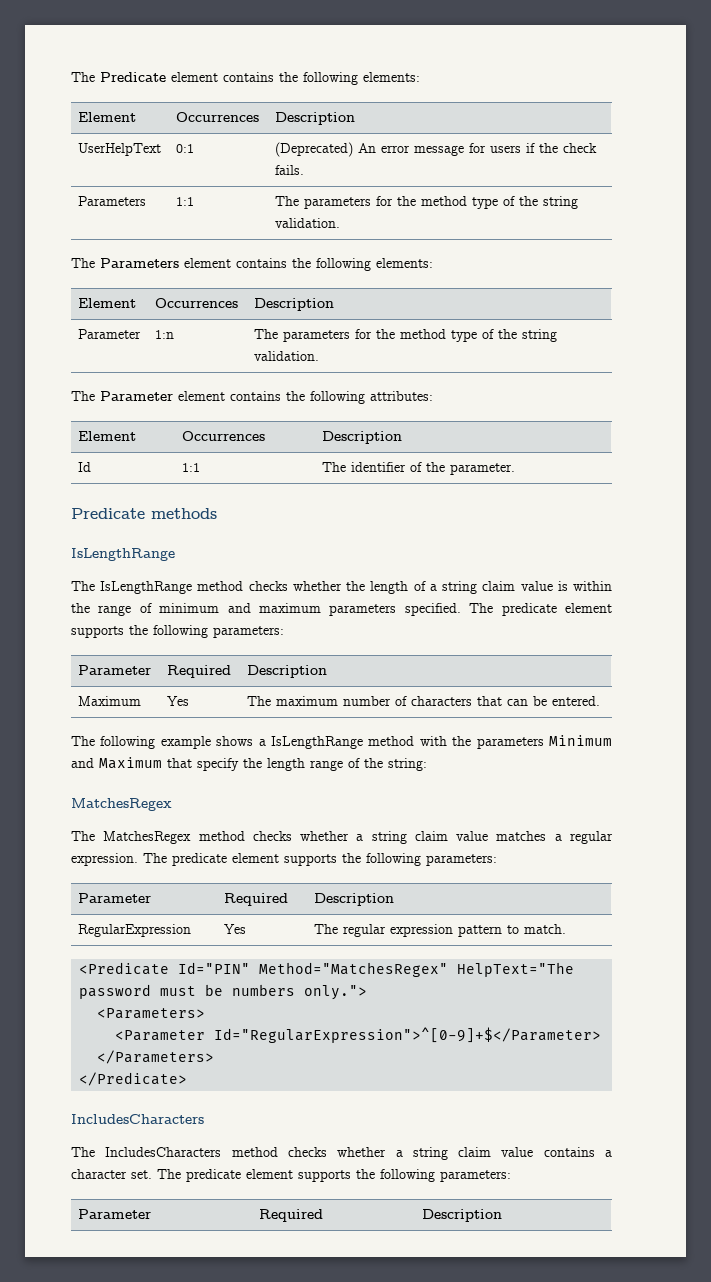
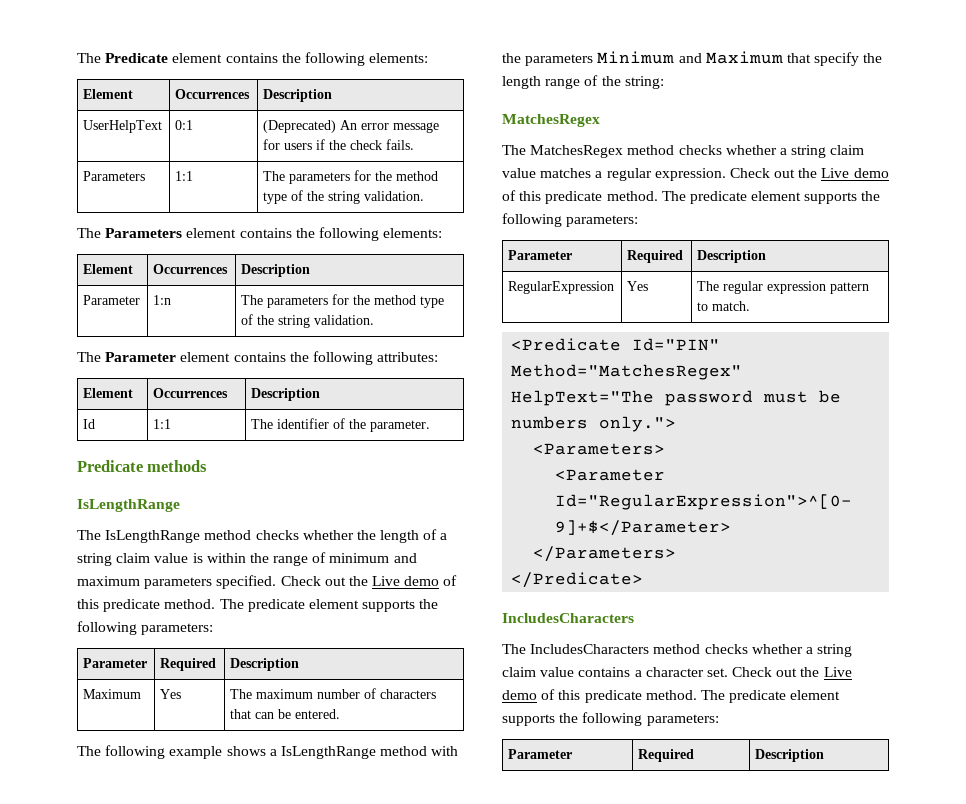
(461, 609) none -> [280,575,458,586] [77,599,216,612] Check out the Live demo of this predicate method.
(138, 859) none -> [729,168,889,178] [502,190,658,204] Check out the Live demo of this predicate method.
(152, 1174) none -> [732,667,852,677] [502,689,697,703] Check out the Live demo of this predicate method.

